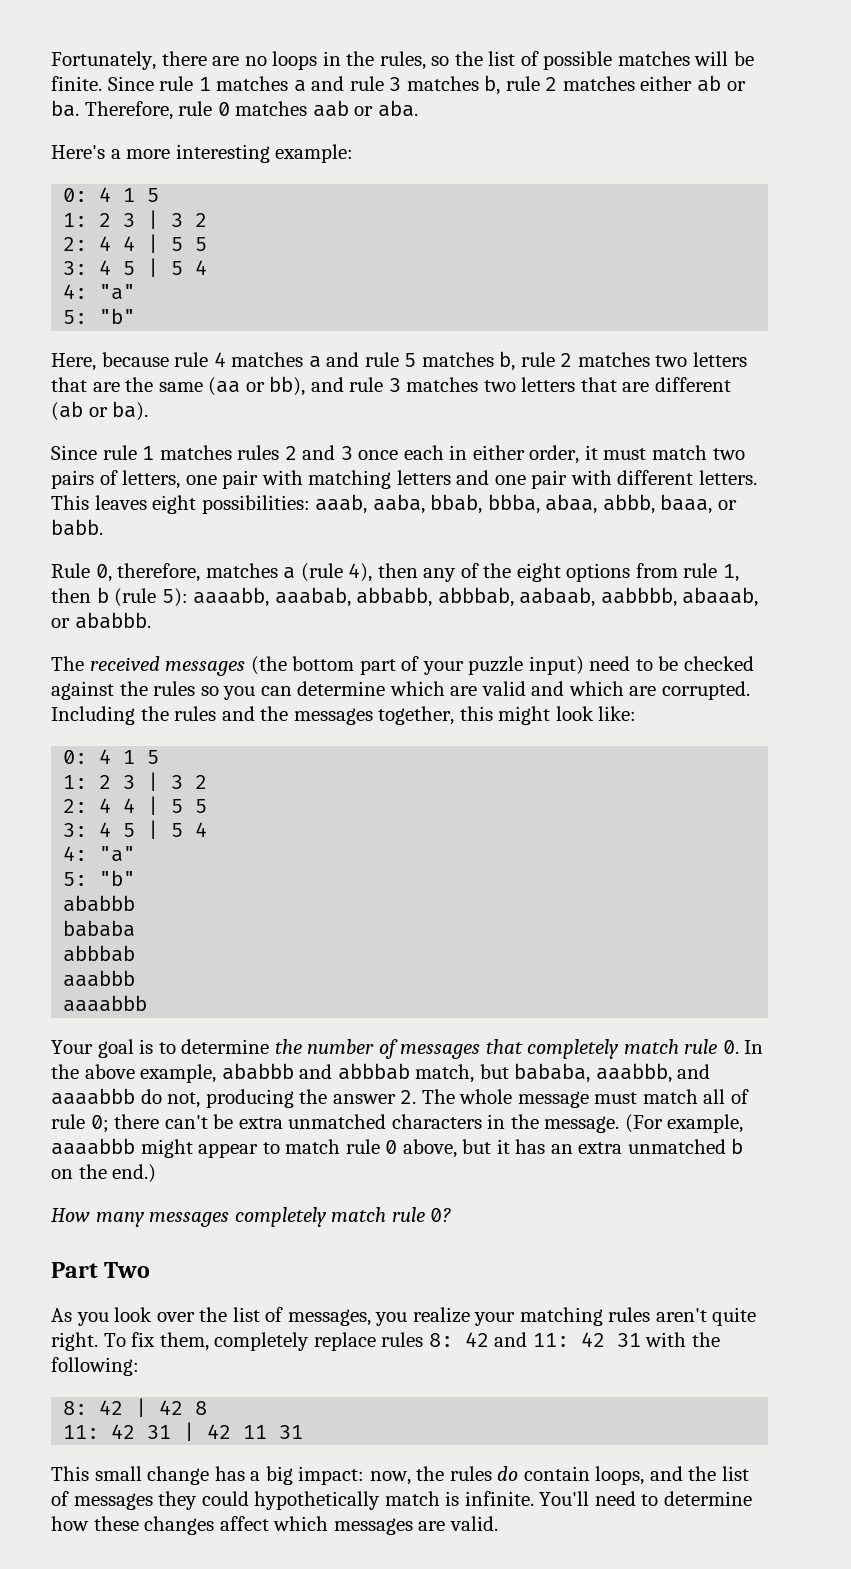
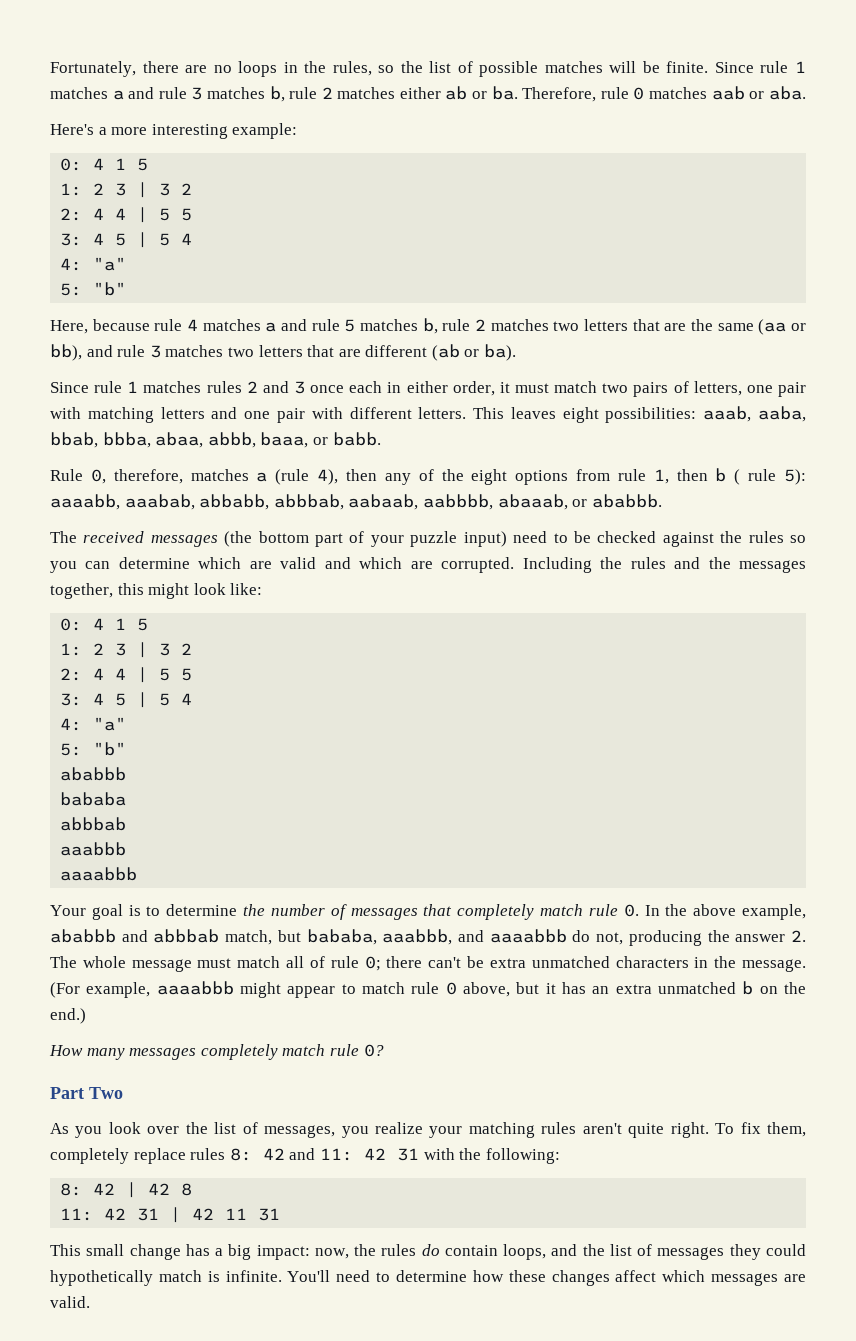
[114,588,157,607] (rule -> [734,469,777,485] ( rule

